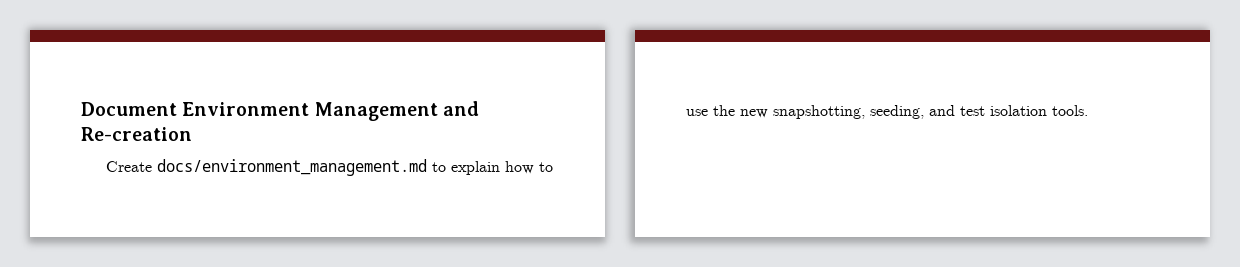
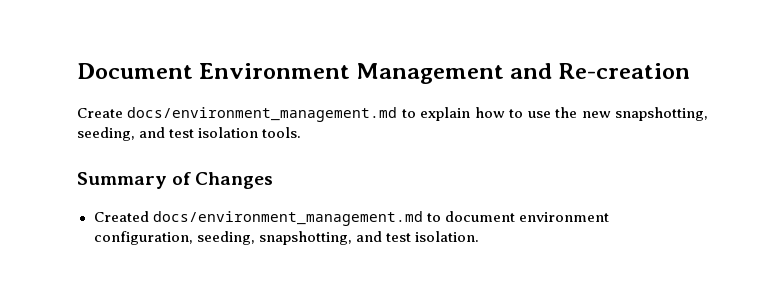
(1088, 110) none -> [77,172,274,189] [93,211,609,226] [93,231,479,245] // Summary of Changes // Created docs/environment_management.md to document environment configuration, seeding, snapshotting, and test isolation.

